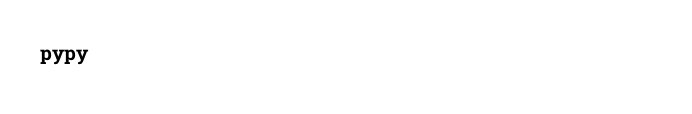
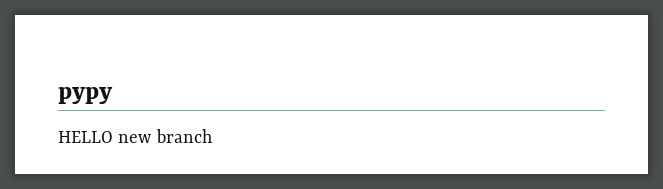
(89, 57) none -> [58,129,212,143] // HELLO new branch

